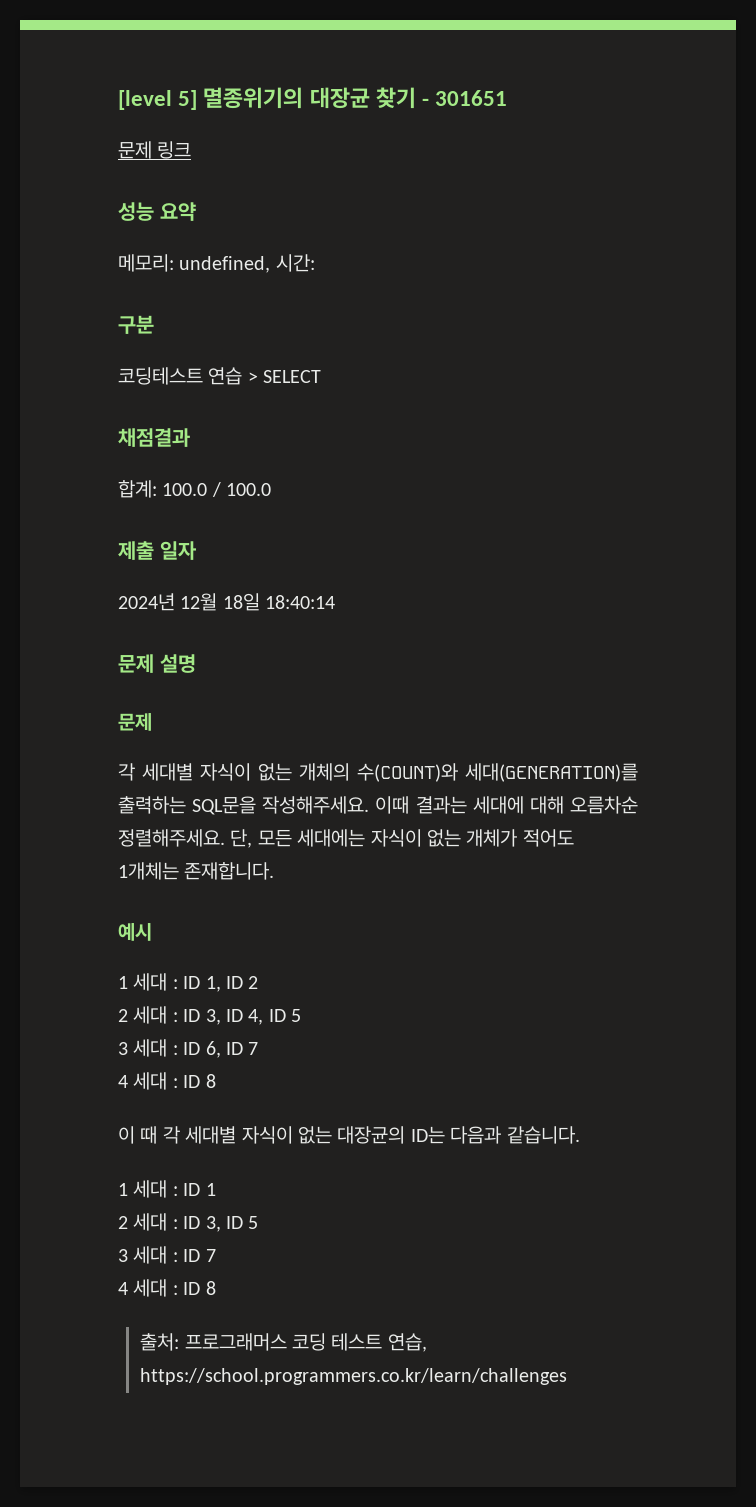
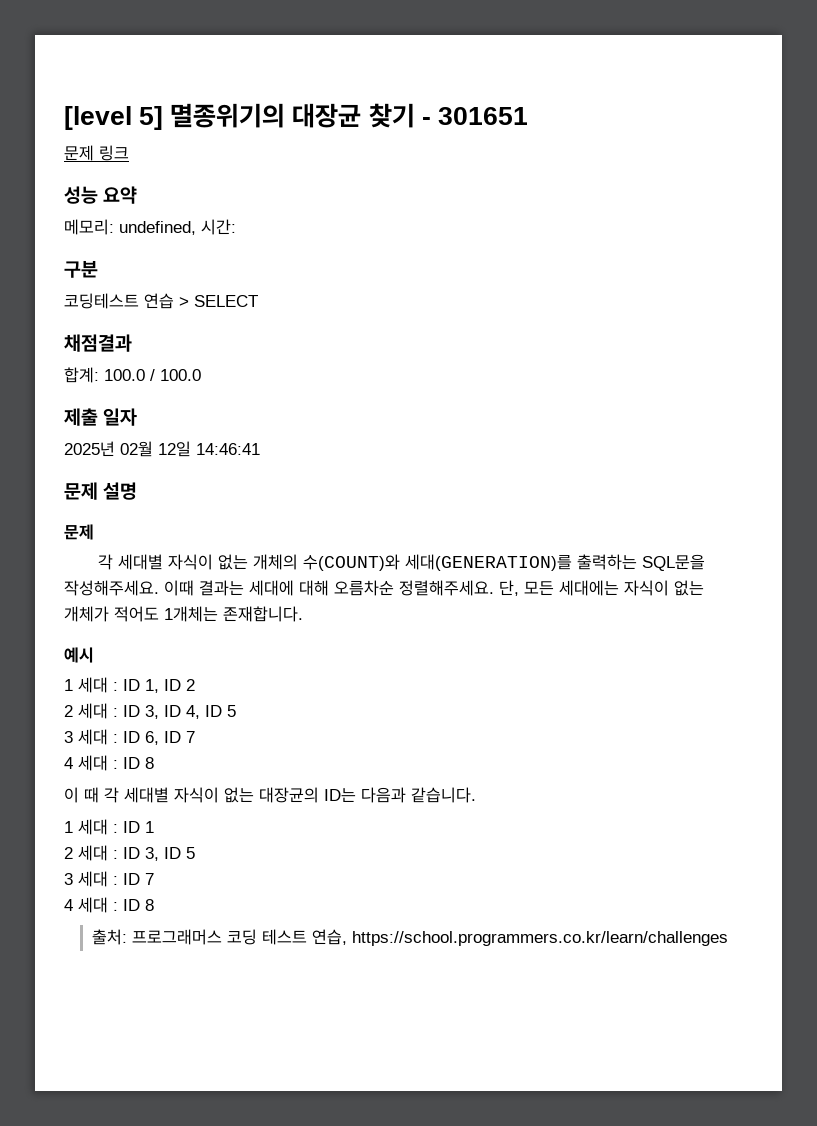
[118,593,336,611] 2024년 12월 18일 18:40:14 -> [64,441,260,457] 2025년 02월 12일 14:46:41

